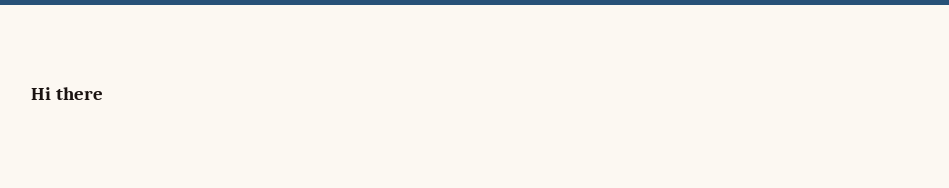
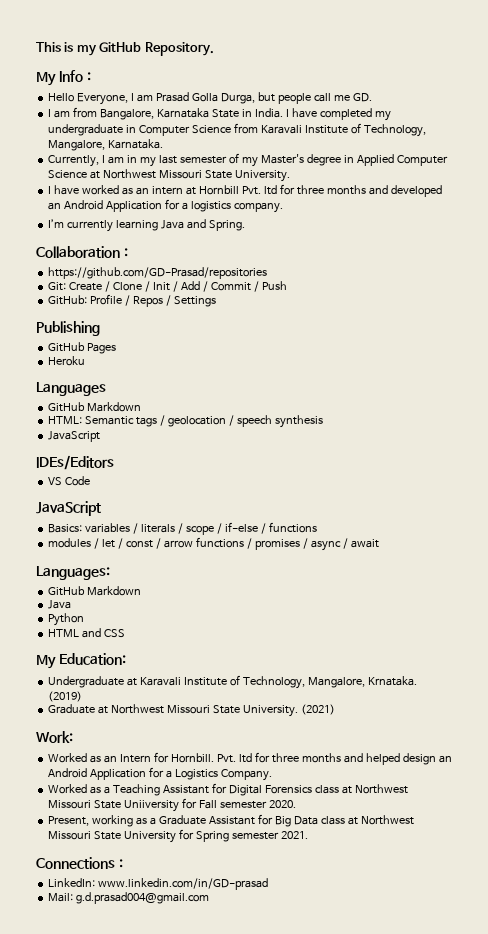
[31,87,103,100] Hi there -> [36,42,214,56] [36,70,91,86] [48,92,372,105] [48,107,391,121] [48,123,426,137] [48,139,164,151] [48,153,448,167] [48,169,290,182] [48,184,442,197] [48,199,283,213] [48,219,245,232] [36,246,128,258] [48,267,268,279] [48,281,287,292] [48,294,216,307] [36,321,100,336] [48,342,117,354] [48,356,86,366] [36,382,106,396] [48,402,142,412] [48,415,323,428] [48,431,101,442] [36,455,114,470] [48,476,91,486] [36,501,101,516] [48,522,317,535] [48,537,379,551] [36,566,110,580] [48,586,142,596] [48,600,72,609] [48,613,85,626] [48,628,126,638] [36,653,126,669] [48,675,417,689] [48,691,83,702] [48,704,335,717] [36,731,73,743] [48,752,452,765] [48,767,272,781] [48,783,408,796] [48,798,296,812] [48,814,414,827] [48,829,308,843] [36,857,123,869] [48,878,269,890] [48,892,210,904] This is my GitHub Repository. // My Info : // Hello Everyone, I am Prasad Golla Durga, but people call me GD. // I am from Bangalore, Karnataka State in India. I have completed my undergraduate in Computer Science from Karavali Institute of Technology, Mangalore, Karnataka. // Currently, I am in my last semester of my Master's degree in Applied Computer Science at Northwest Missouri State University. // I have worked as an intern at Hornbill Pvt. ltd for three months and developed an Android Application for a logistics company. // I’m currently learning Java and Spring. // Collaboration : // https://github.com/GD-Prasad/repositories // Git: Create / Clone / Init / Add / Commit / Push // GitHub: Profile / Repos / Settings // Publishing // GitHub Pages // Heroku // Languages // GitHub Markdown // HTML: Semantic tags / geolocation / speech synthesis // JavaScript // IDEs/Editors // VS Code // JavaScript // Basics: variables / literals / scope / if-else / functions // modules / let / const / arrow functions / promises / async / await // Languages: // GitHub Markdown // Java // Python // HTML and CSS // My Education: // Undergraduate at Karavali Institute of Technology, Mangalore, Krnataka. (2019) // Graduate at Northwest Missouri State University. (2021) // Work: // Worked as an Intern for Hornbill. Pvt. ltd for three months and helped design an Android Application for a Logistics Company. // Worked as a Teaching Assistant for Digital Forensics class at Northwest Missouri State Uniiversity for Fall semester 2020. // Present, working as a Graduate Assistant for Big Data class at Northwest Missouri State University for Spring semester 2021. // Connections : // LinkedIn: www.linkedin.com/in/GD-prasad // Mail: g.d.prasad004@gmail.com

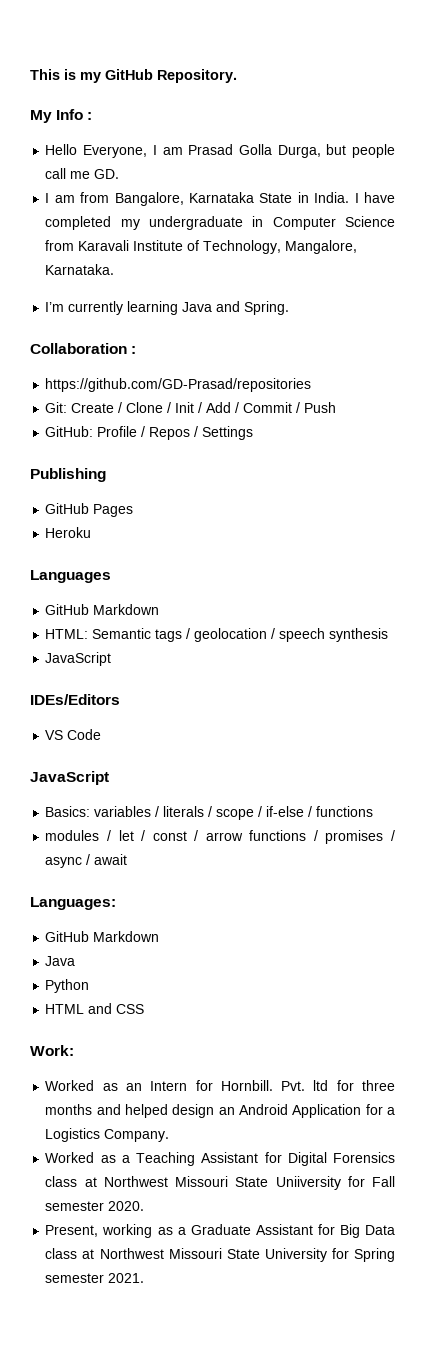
[48,153,448,167] [48,169,290,182] [48,184,442,197] [48,199,283,213] // Currently, I am in my last semester of my Master's degree in Applied Computer Science at Northwest Missouri State University. // I have worked as an intern at Hornbill Pvt. ltd for three months and developed an Android Application for a logistics company. -> (115, 269) none
[36,653,126,669] [48,675,417,689] [48,691,83,702] [48,704,335,717] // My Education: // Undergraduate at Karavali Institute of Technology, Mangalore, Krnataka. (2019) // Graduate at Northwest Missouri State University. (2021) -> (145, 1009) none
[36,857,123,869] [48,878,269,890] [48,892,210,904] // Connections : // LinkedIn: www.linkedin.com/in/GD-prasad // Mail: g.d.prasad004@gmail.com -> (145, 1278) none

